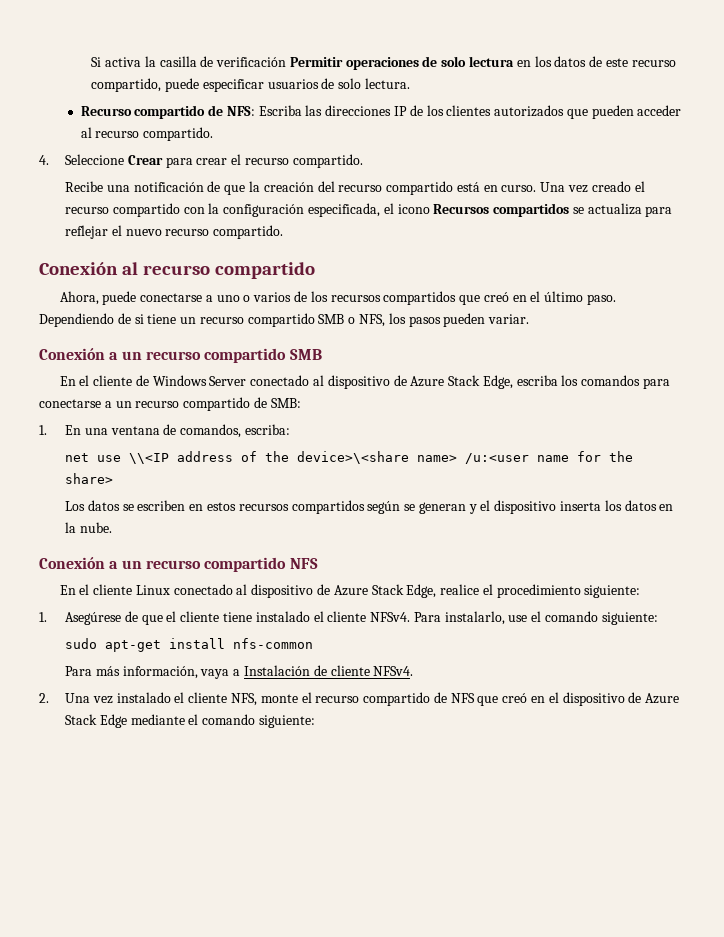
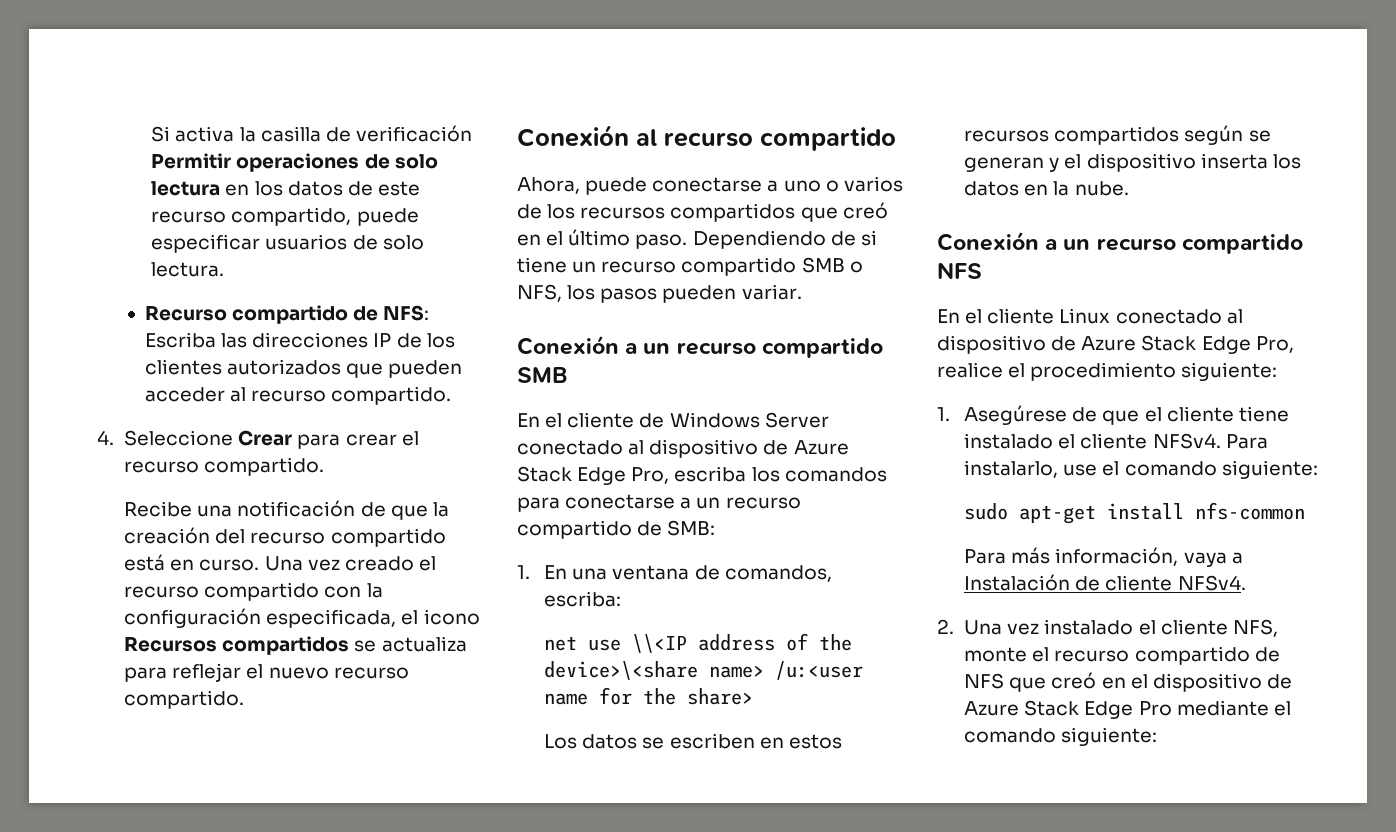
[482,375,513,389] Edge, -> [577,467,670,485] Edge Pro,
[406,584,437,598] Edge, -> [1201,336,1294,354] Edge Pro,
(127, 721) none -> [1138,701,1172,716] Pro

